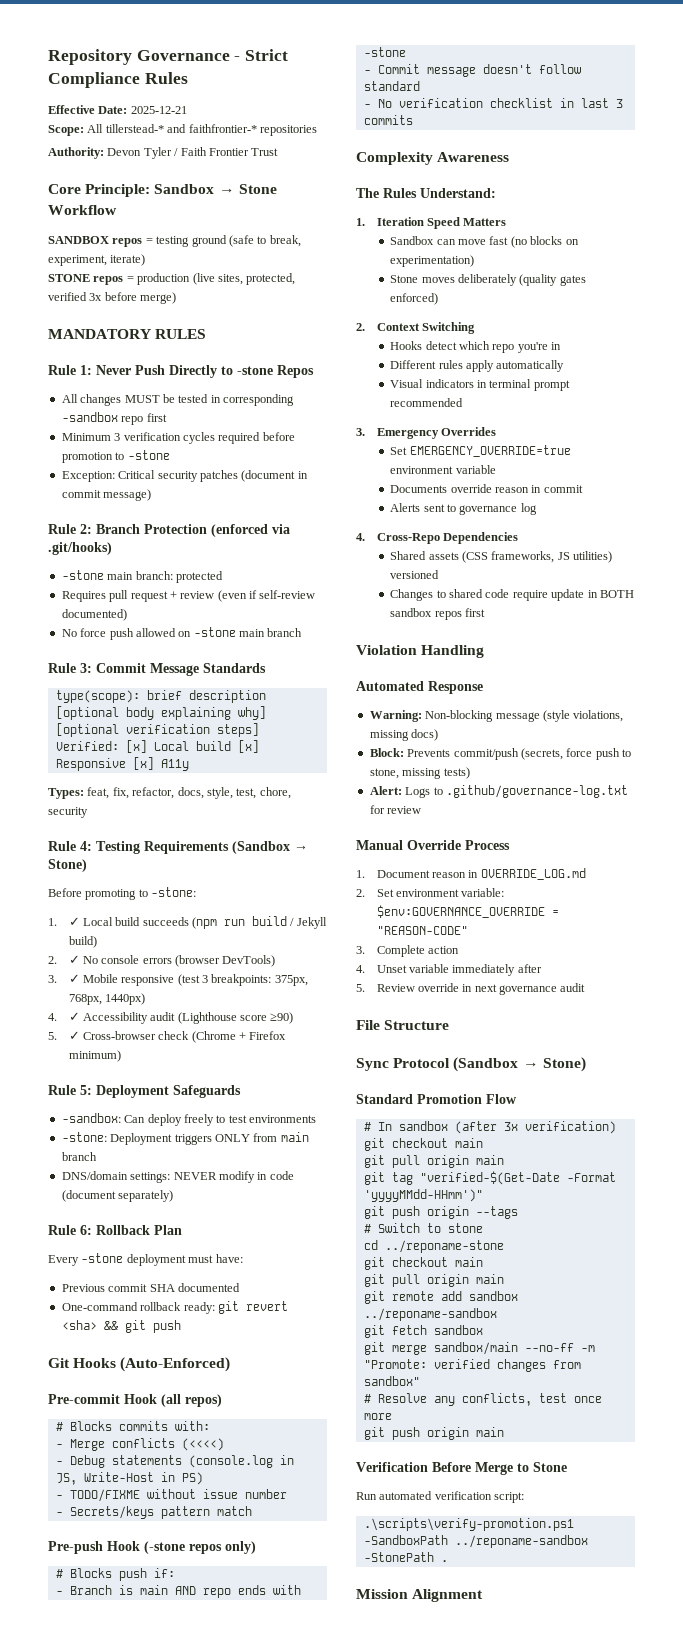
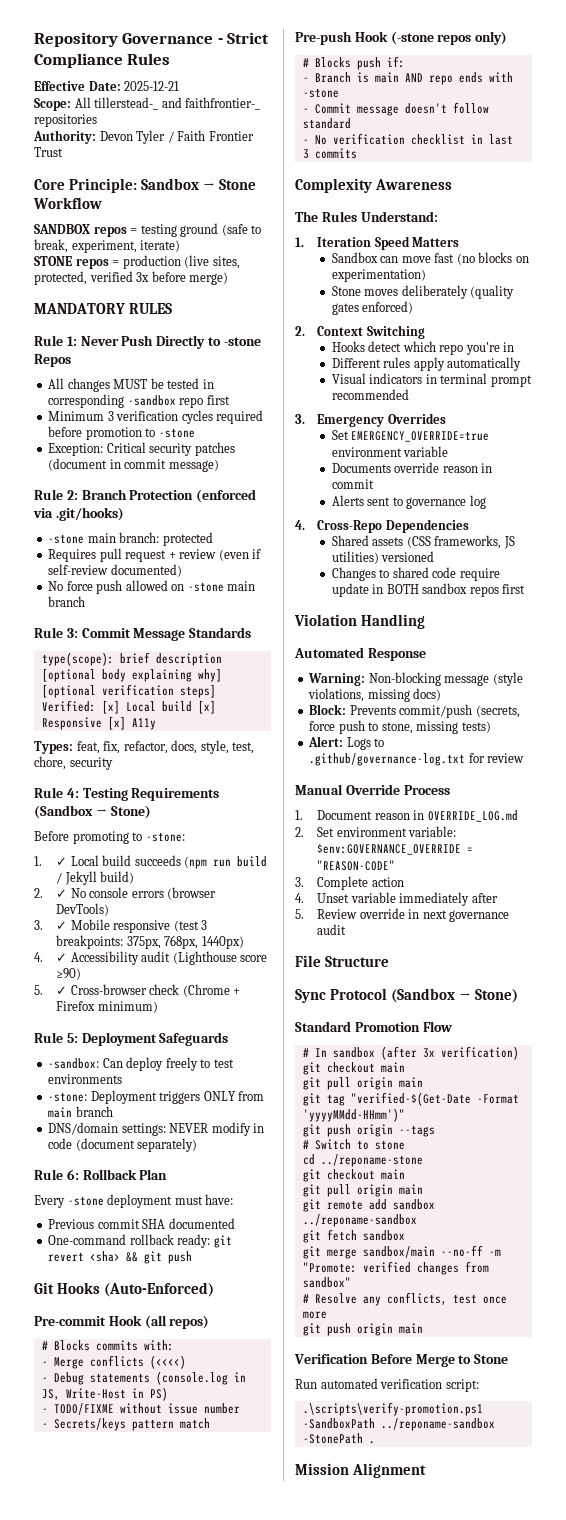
[105,124,257,133] tillerstead-* and faithfrontier-* -> [94,97,261,110] tillerstead-_ and faithfrontier-_

